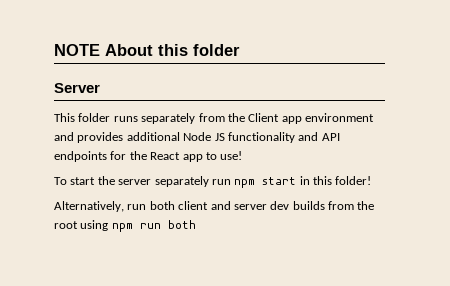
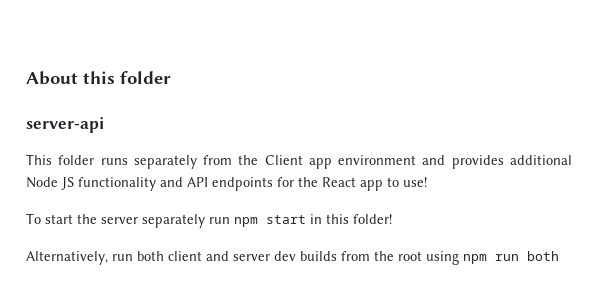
[54,44,100,56] NOTE -> (26, 78) none
[54,83,100,93] Server -> [26,117,104,133] server-api

